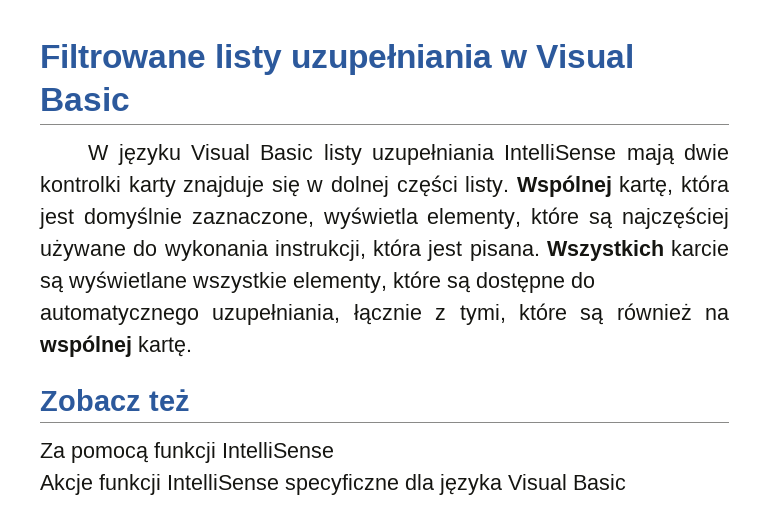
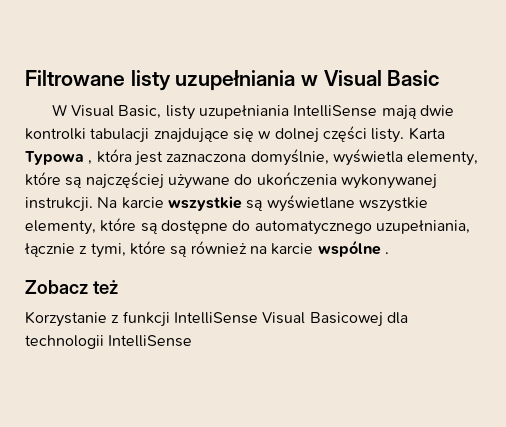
[117,144,314,165] języku Visual Basic -> [71,105,162,119] Visual Basic,
[128,176,265,197] karty znajduje -> [90,128,229,143] tabulacji znajdujące
[516,175,730,197] [39,207,314,229] Wspólnej kartę, która jest domyślnie zaznaczone, -> [408,127,445,140] [25,149,329,166] Karta Typowa , która jest zaznaczona domyślnie,
[163,239,729,261] wykonania instrukcji, która jest pisana. Wszystkich karcie -> [256,172,437,189] [25,196,242,212] ukończenia wykonywanej instrukcji. Na karcie wszystkie
[39,335,192,357] wspólnej kartę. -> [271,240,389,257] karcie wspólne .
[40,442,334,463] [40,474,626,495] Za pomocą funkcji IntelliSense // Akcje funkcji IntelliSense specyficzne dla języka Visual Basic -> [25,311,408,327] [25,335,193,349] Korzystanie z funkcji IntelliSense Visual Basicowej dla technologii IntelliSense

